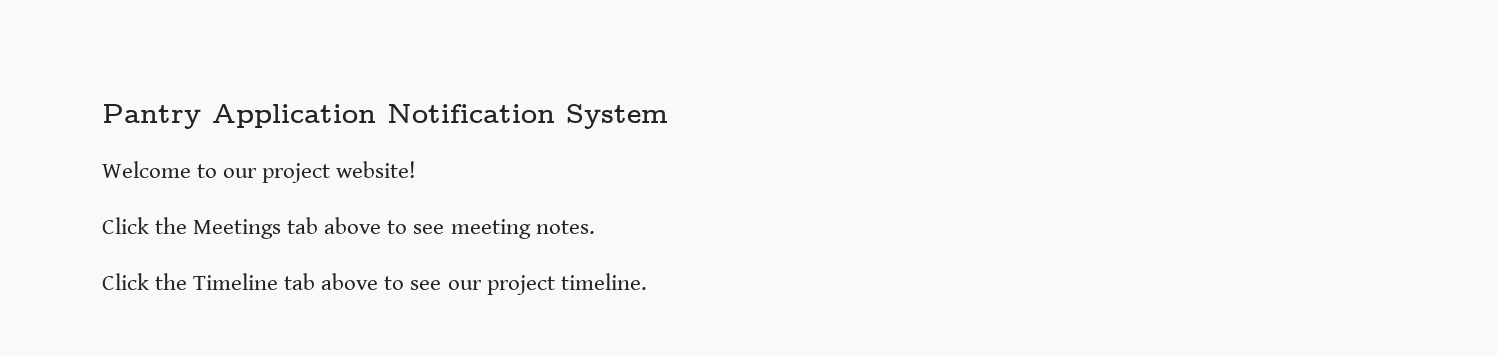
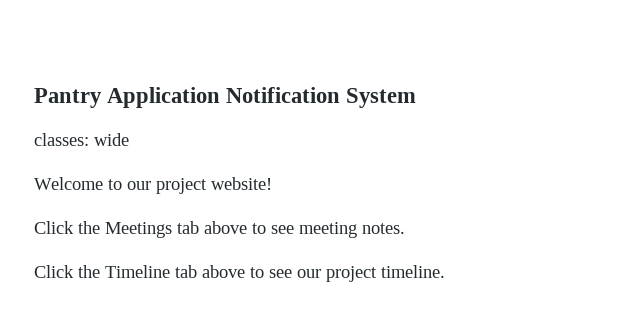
(668, 116) none -> [34,133,129,146] // classes: wide

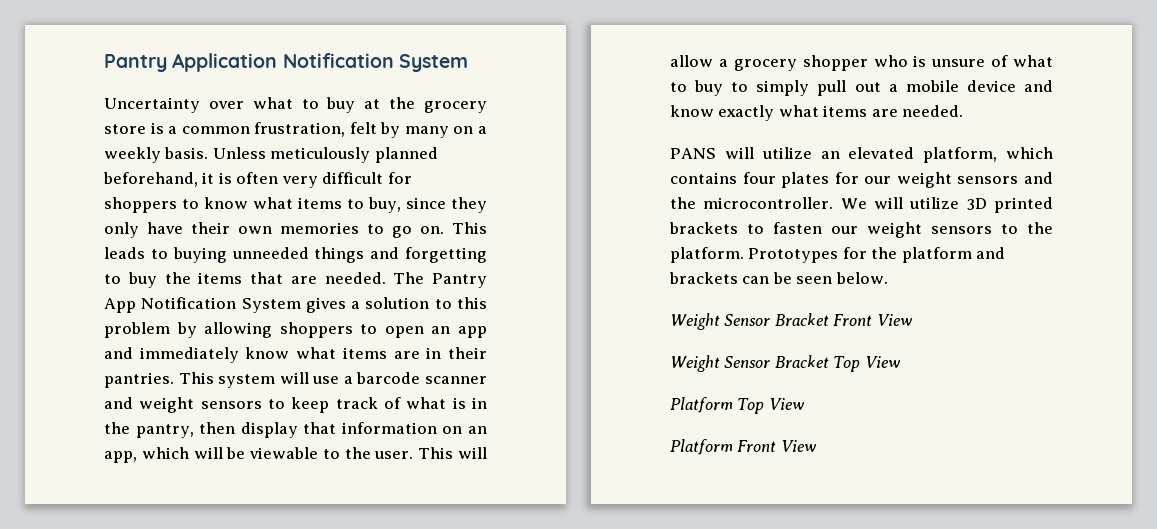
[34,133,129,146] [34,177,272,194] [34,221,405,238] [34,265,445,282] classes: wide // Welcome to our project website! // Click the Meetings tab above to see meeting notes. // Click the Timeline tab above to see our project timeline. -> [104,97,487,113] [104,122,487,138] [104,147,438,163] [103,172,412,188] [104,197,487,213] [104,222,487,238] [104,247,487,263] [104,272,487,288] [104,297,487,313] [104,322,487,338] [104,347,488,363] [104,372,487,388] [104,397,487,413] [104,422,487,438] [104,447,487,463] [670,55,1053,71] [670,80,1053,96] [670,105,964,121] [670,147,1053,163] [670,172,1053,188] [670,197,1053,213] [669,222,1053,238] [670,247,1006,263] [669,272,888,284] [670,313,912,330] [670,355,900,372] [670,397,804,414] [670,439,816,455] Uncertainty over what to buy at the grocery store is a common frustration, felt by many on a weekly basis. Unless meticulously planned beforehand, it is often very difficult for shoppers to know what items to buy, since they only have their own memories to go on. This leads to buying unneeded things and forgetting to buy the items that are needed. The Pantry App Notification System gives a solution to this problem by allowing shoppers to open an app and immediately know what items are in their pantries. This system will use a barcode scanner and weight sensors to keep track of what is in the pantry, then display that information on an app, which will be viewable to the user. This will allow a grocery shopper who is unsure of what to buy to simply pull out a mobile device and know exactly what items are needed. // PANS will utilize an elevated platform, which contains four plates for our weight sensors and the microcontroller. We will utilize 3D printed brackets to fasten our weight sensors to the platform. Prototypes for the platform and brackets can be seen below. // Weight Sensor Bracket Front View // Weight Sensor Bracket Top View // Platform Top View // Platform Front View

